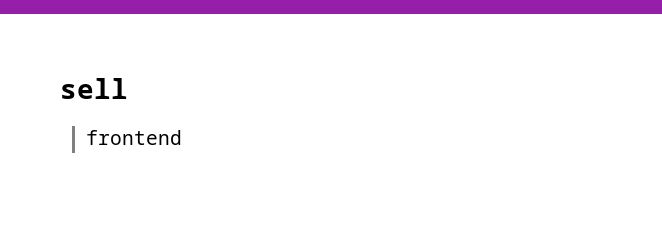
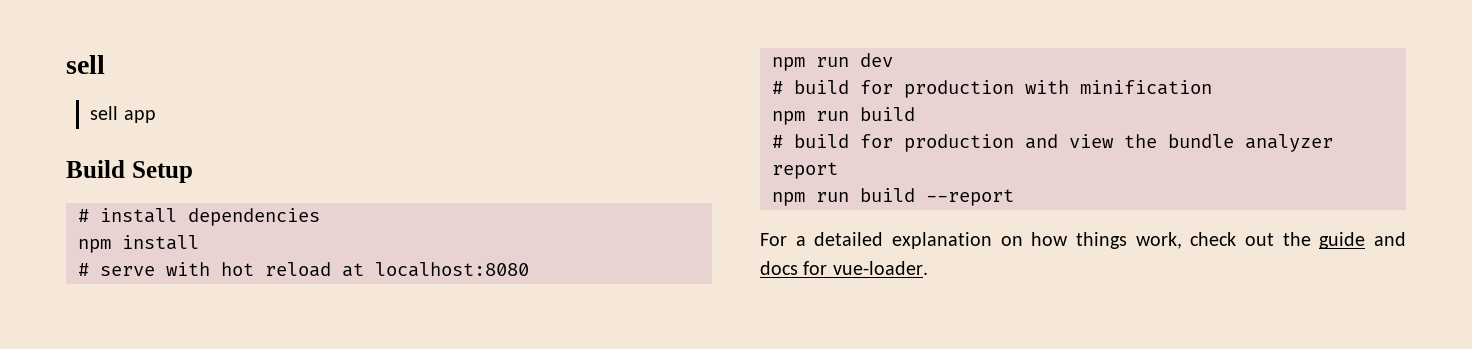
[86,130,183,145] frontend -> [90,106,156,123] [66,160,193,183] [78,208,320,226] [78,235,199,253] [78,262,529,277] [772,53,893,71] [772,80,1212,98] [772,107,915,125] [772,134,1333,152] [772,162,838,179] [772,188,1014,206] [760,232,1406,249] [760,261,928,275] sell app // Build Setup // # install dependencies // npm install // # serve with hot reload at localhost:8080 // npm run dev // # build for production with minification // npm run build // # build for production and view the bundle analyzer report // npm run build --report // For a detailed explanation on how things work, check out the guide and docs for vue-loader.

